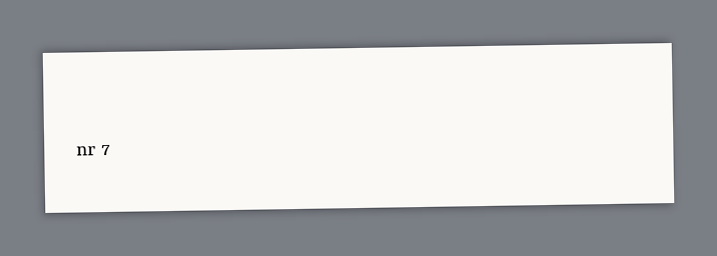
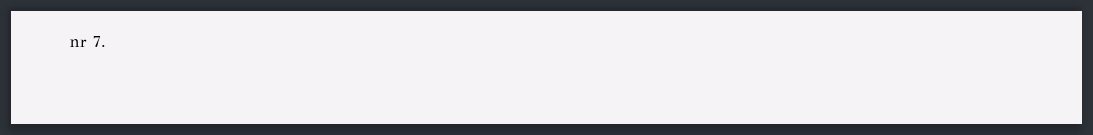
[100,144,111,156] 7 -> [93,36,106,47] 7.

